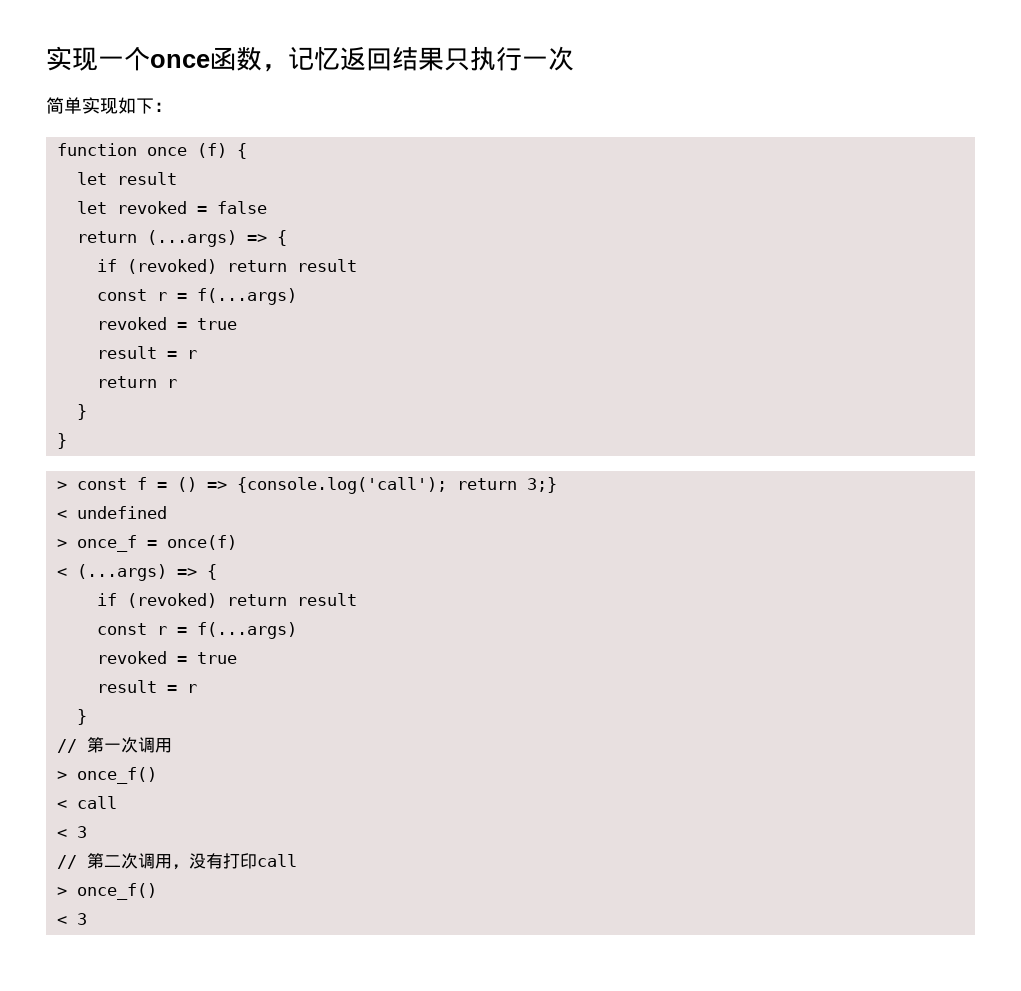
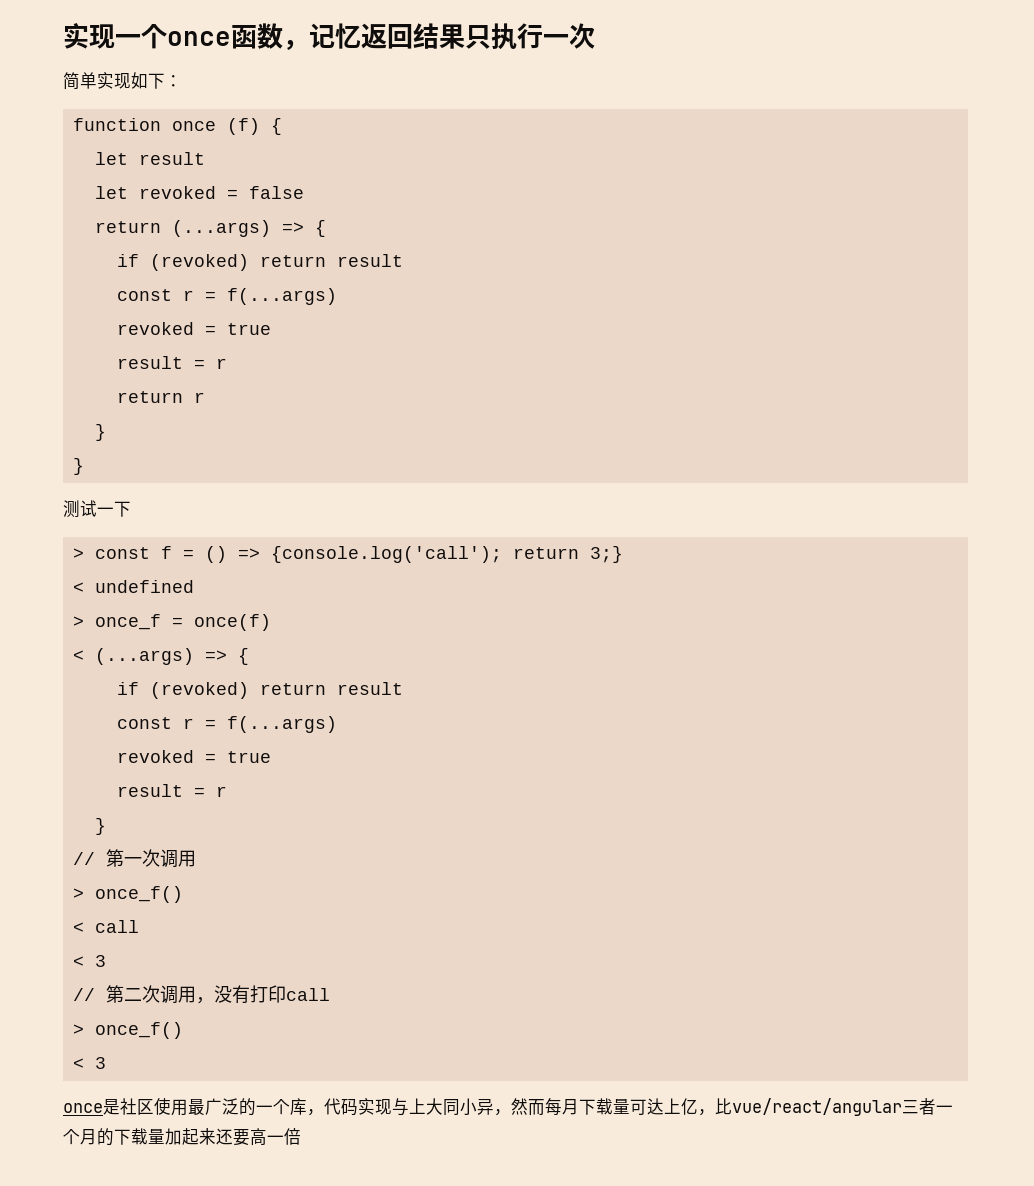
(67, 441) none -> [63,500,131,518] // 测试一下
(87, 919) none -> [63,1098,953,1116] [63,1128,301,1146] // once是社区使用最广泛的一个库，代码实现与上大同小异，然而每月下载量可达上亿，比vue/react/angular三者一个月的下载量加起来还要高一倍

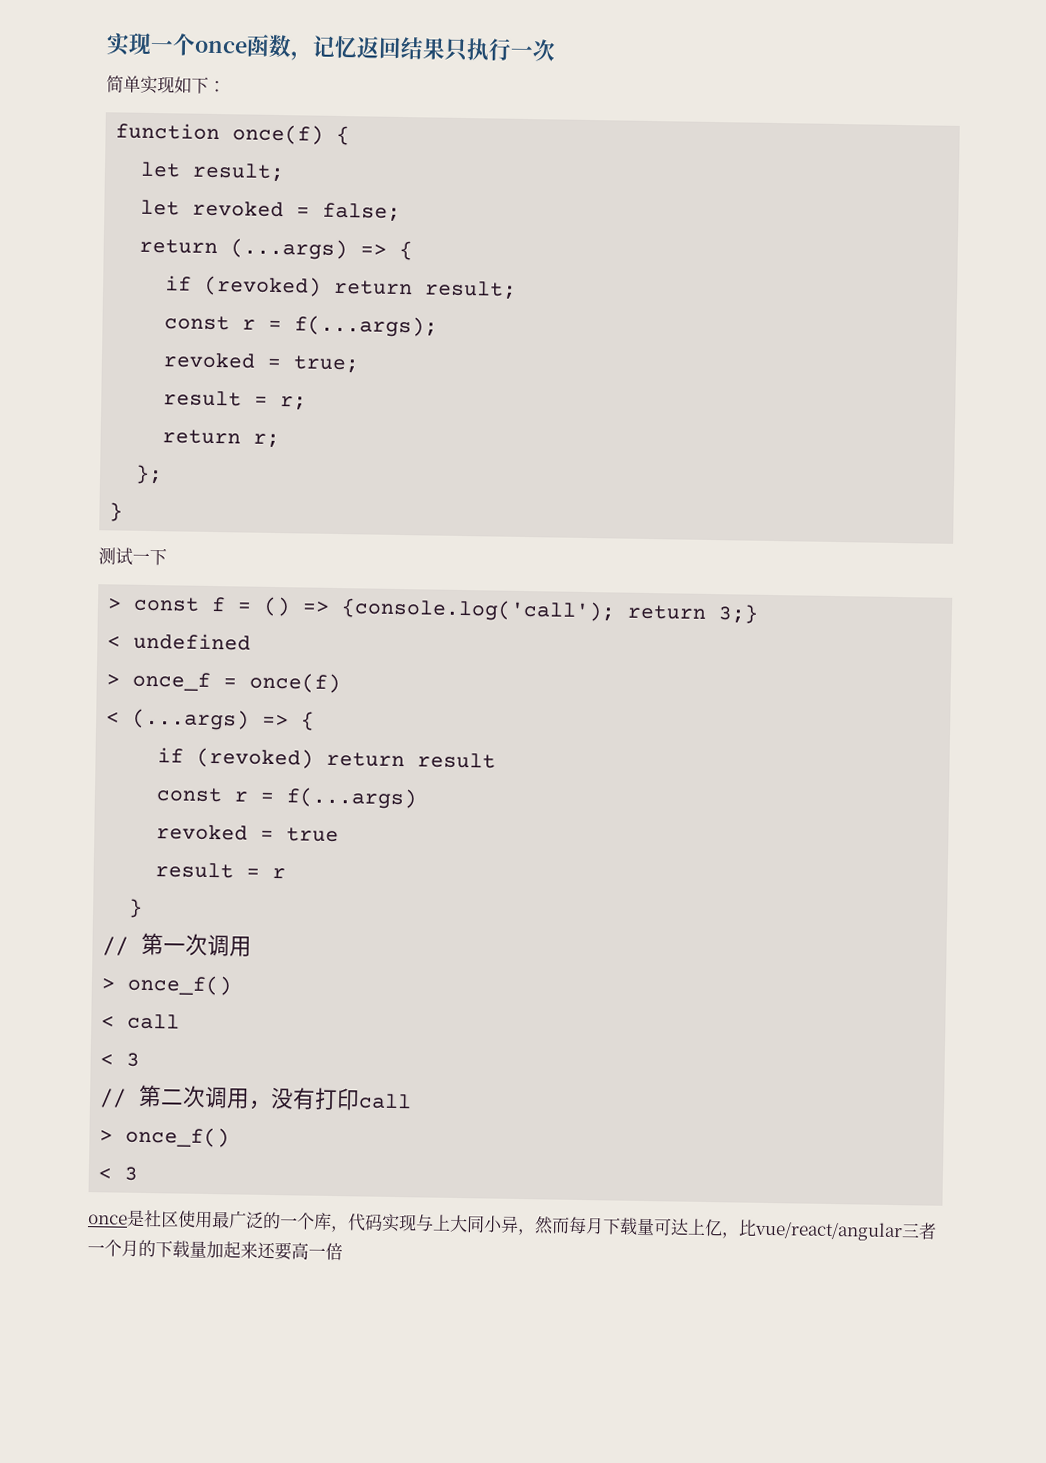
[171,118,260,135] once (f) -> [232,124,325,145] once(f)
[138,152,205,165] result -> [192,162,286,183] result;
[248,186,304,199] false -> [322,202,402,222] false;
[336,254,403,267] [116,288,337,305] [116,322,271,335] [116,356,227,369] [116,391,205,403] [94,424,106,441] result // const r = f(...args) // revoked = true // result = r // return r // } -> [424,280,518,300] [164,315,439,338] [163,352,361,374] [163,390,308,411] [162,429,281,449] [135,464,164,485] result; // const r = f(...args); // revoked = true; // result = r; // return r; // };

